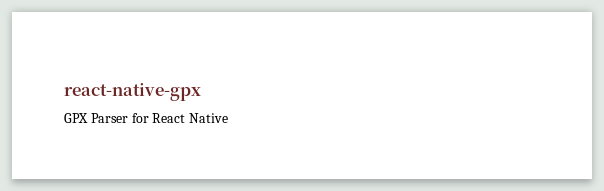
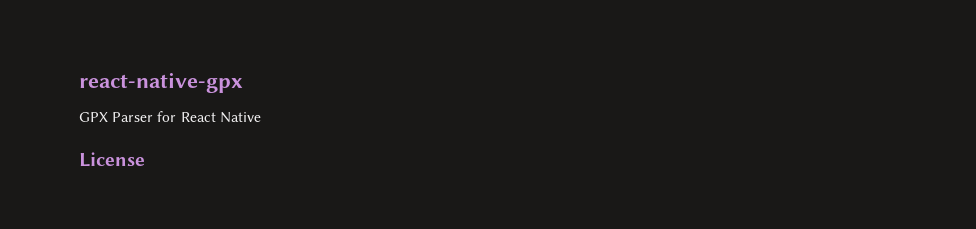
(229, 118) none -> [79,152,145,167] // License

